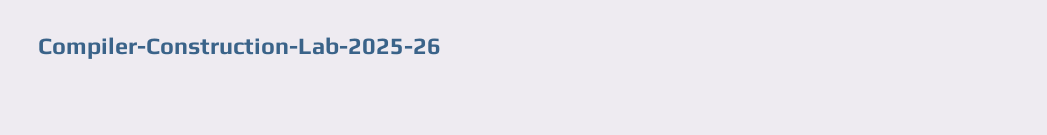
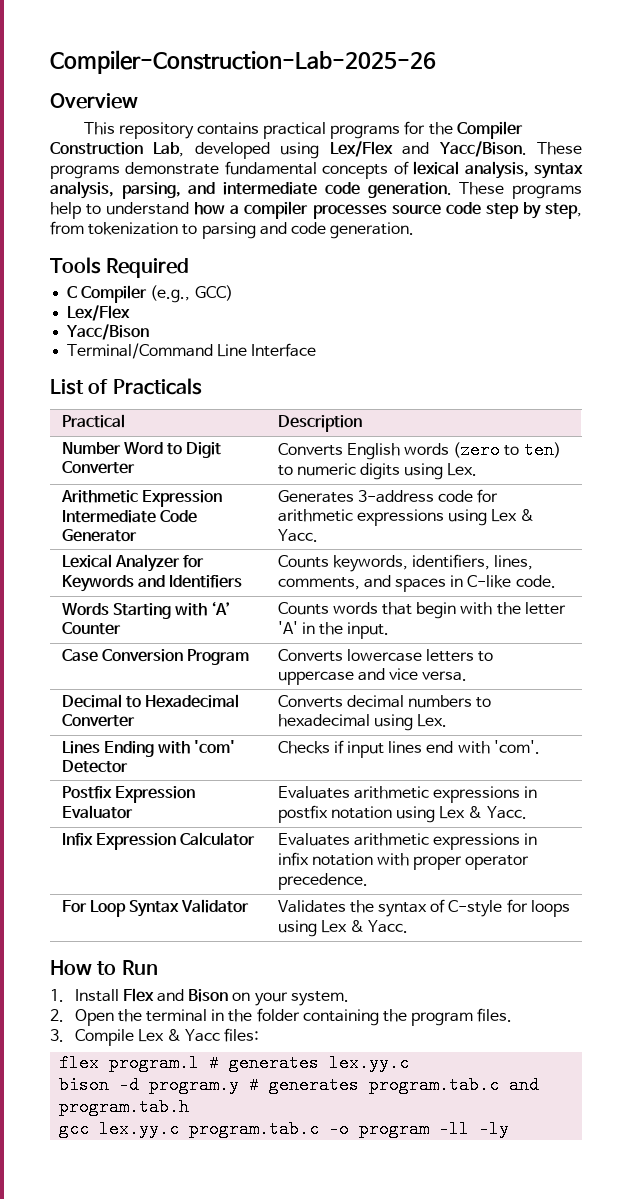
(441, 48) none -> [50,93,138,109] [83,121,523,139] [50,141,582,159] [50,161,583,179] [50,181,582,199] [50,201,583,219] [50,221,415,239] [50,257,190,278] [67,285,233,303] [67,305,131,321] [66,324,150,340] [67,343,317,359] [50,378,202,395] [61,414,125,428] [277,415,362,432] [61,442,222,458] [61,461,135,474] [277,441,561,460] [277,463,478,480] [60,490,222,507] [61,510,197,523] [61,529,137,542] [277,489,499,503] [277,509,535,526] [277,529,318,542] [61,554,204,572] [61,575,242,592] [277,554,534,572] [277,575,556,592] [61,601,232,619] [61,622,121,635] [277,602,566,619] [277,621,390,639] [61,649,249,665] [277,649,494,662] [277,668,468,685] [61,694,239,708] [61,714,135,727] [277,695,492,708] [277,714,447,731] [61,740,236,757] [61,760,128,773] [277,740,540,758] [61,786,195,803] [61,805,133,819] [277,786,538,803] [277,805,527,823] [61,832,255,850] [277,833,538,850] [277,852,530,870] [277,873,368,890] [61,899,250,917] [277,899,570,917] [277,920,409,937] [50,960,158,975] [50,988,349,1006] [50,1008,513,1026] [50,1028,260,1046] [59,1054,410,1072] [59,1076,540,1094] [59,1098,190,1116] [59,1120,510,1138] // Overview // This repository contains practical programs for the Compiler Construction Lab, developed using Lex/Flex and Yacc/Bison. These programs demonstrate fundamental concepts of lexical analysis, syntax analysis, parsing, and intermediate code generation. These programs help to understand how a compiler processes source code step by step, from tokenization to parsing and code generation. // Tools Required // C Compiler (e.g., GCC) // Lex/Flex // Yacc/Bison // Terminal/Command Line Interface // List of Practicals // Practical | Description // Number Word to Digit Converter | Converts English words (zero to ten) to numeric digits using Lex. // Arithmetic Expression Intermediate Code Generator | Generates 3-address code for arithmetic expressions using Lex & Yacc. // Lexical Analyzer for Keywords and Identifiers | Counts keywords, identifiers, lines, comments, and spaces in C-like code. // Words Starting with ‘A’ Counter | Counts words that begin with the letter 'A' in the input. // Case Conversion Program | Converts lowercase letters to uppercase and vice versa. // Decimal to Hexadecimal Converter | Converts decimal numbers to hexadecimal using Lex. // Lines Ending with 'com' Detector | Checks if input lines end with 'com'. // Postfix Expression Evaluator | Evaluates arithmetic expressions in postfix notation using Lex & Yacc. // Infix Expression Calculator | Evaluates arithmetic expressions in infix notation with proper operator precedence. // For Loop Syntax Validator | Validates the syntax of C-style for loops using Lex & Yacc. // How to Run // 1. Install Flex and Bison on your system. // 2. Open the terminal in the folder containing the program files. // 3. Compile Lex & Yacc files: // flex program.l # generates lex.yy.c // bison -d program.y # generates program.tab.c and program.tab.h // gcc lex.yy.c program.tab.c -o program -ll -ly

